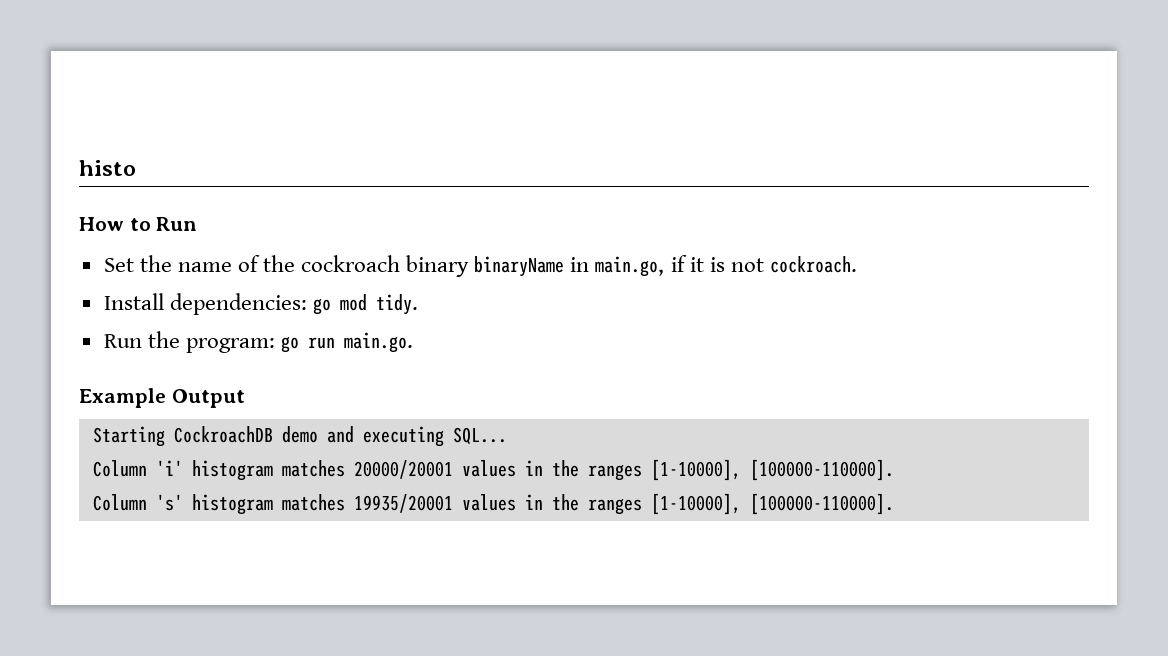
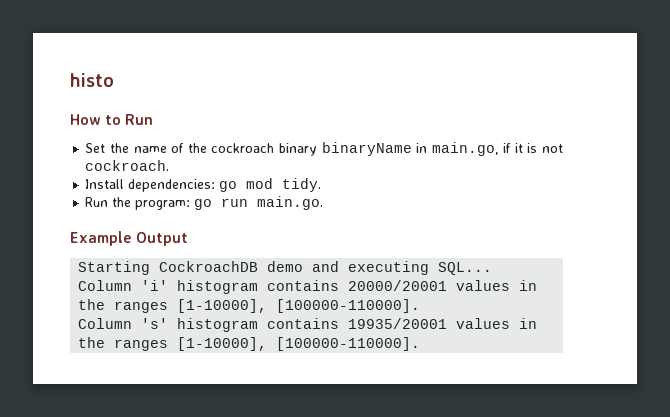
[281,460,345,477] matches -> [267,280,340,291] contains
[281,494,345,511] matches -> [267,318,340,329] contains

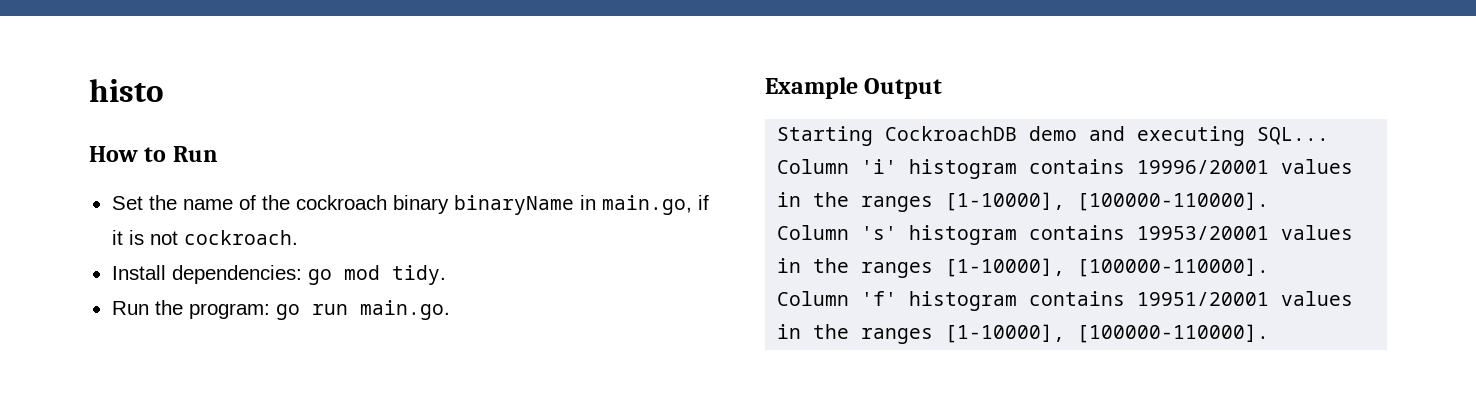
[348,280,448,291] 20000/20001 -> [1137,160,1270,174] 19996/20001
[348,318,538,329] [78,337,421,351] 19935/20001 values in the ranges [1-10000], [100000-110000]. -> [1137,225,1354,240] [777,258,1270,278] [777,291,1354,311] [777,324,1270,344] 19953/20001 values in the ranges [1-10000], [100000-110000]. // Column 'f' histogram contains 19951/20001 values in the ranges [1-10000], [100000-110000].

